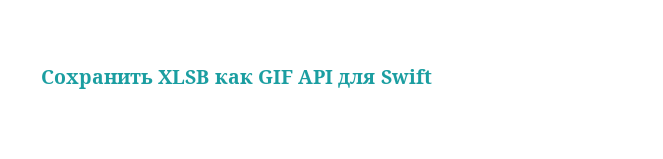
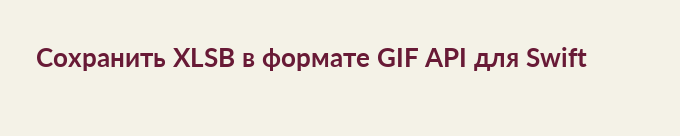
[214,73,253,84] как -> [241,48,370,71] в формате

